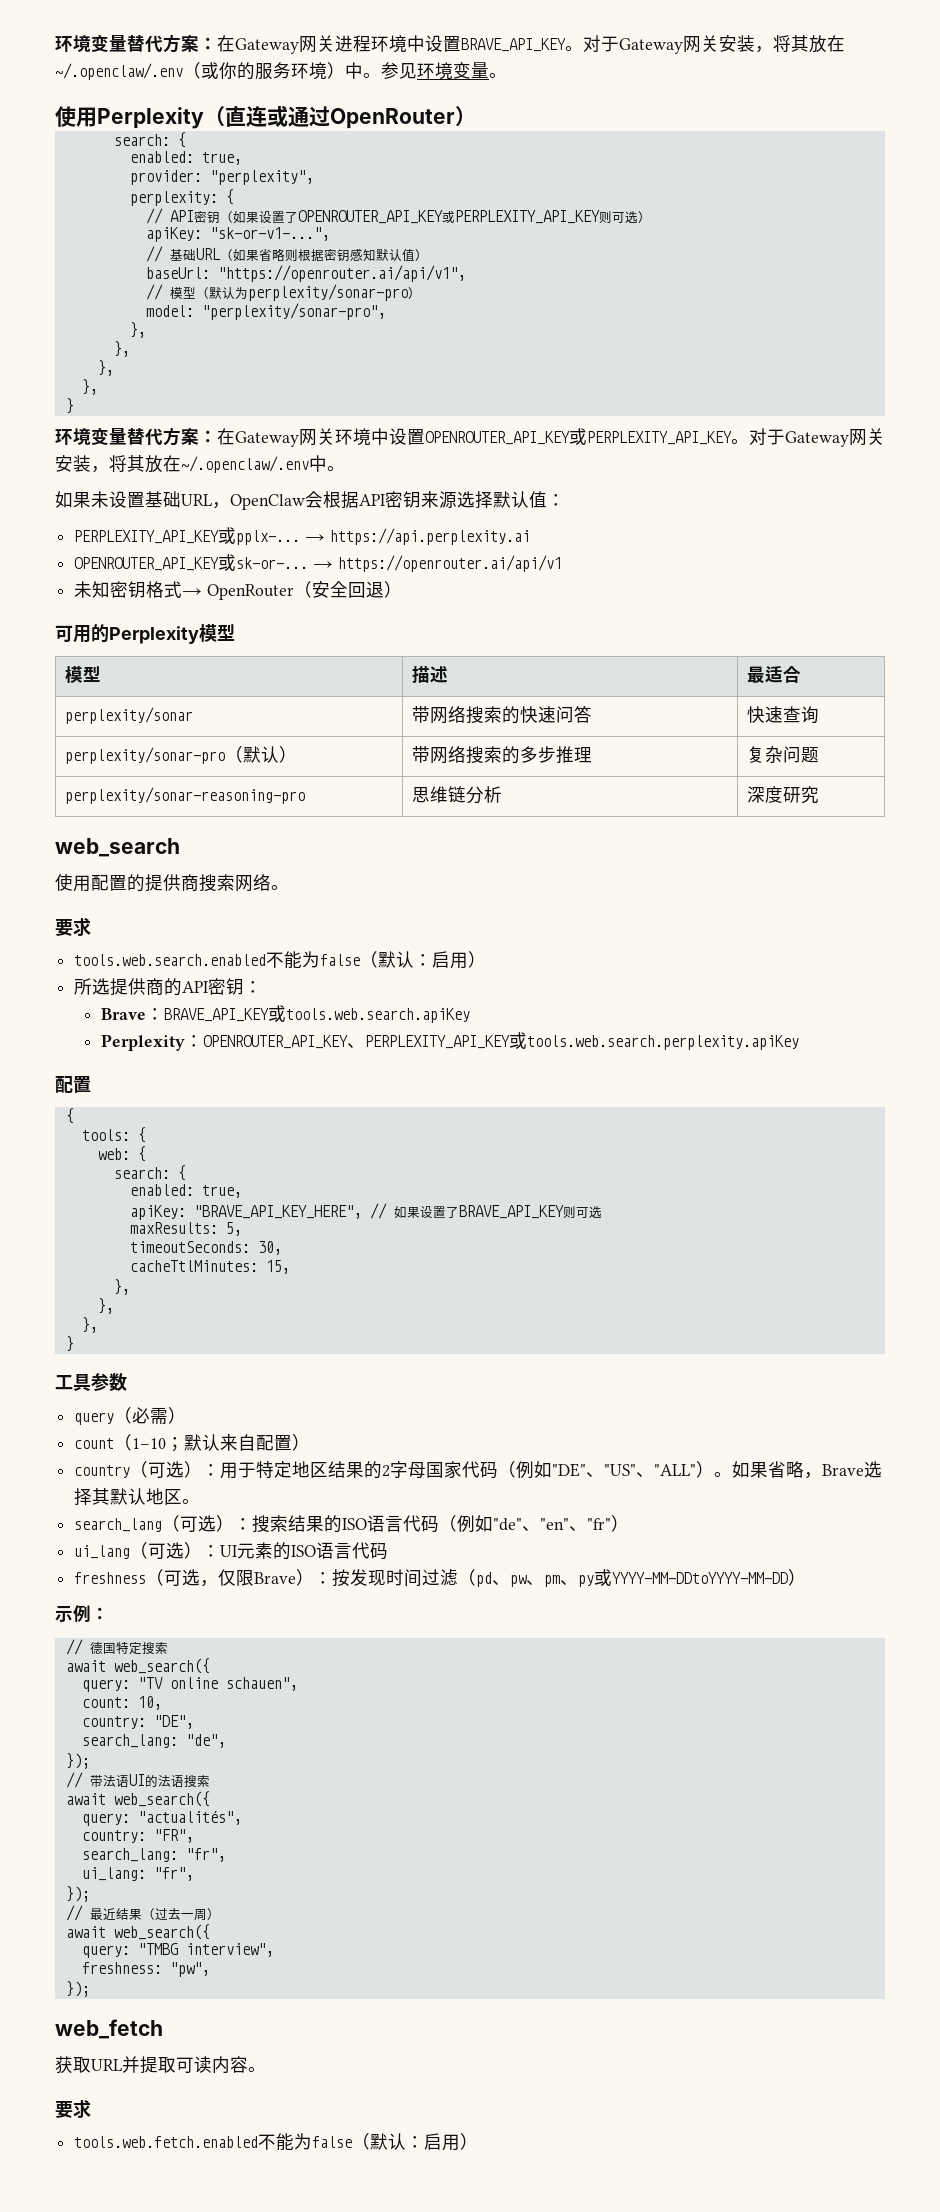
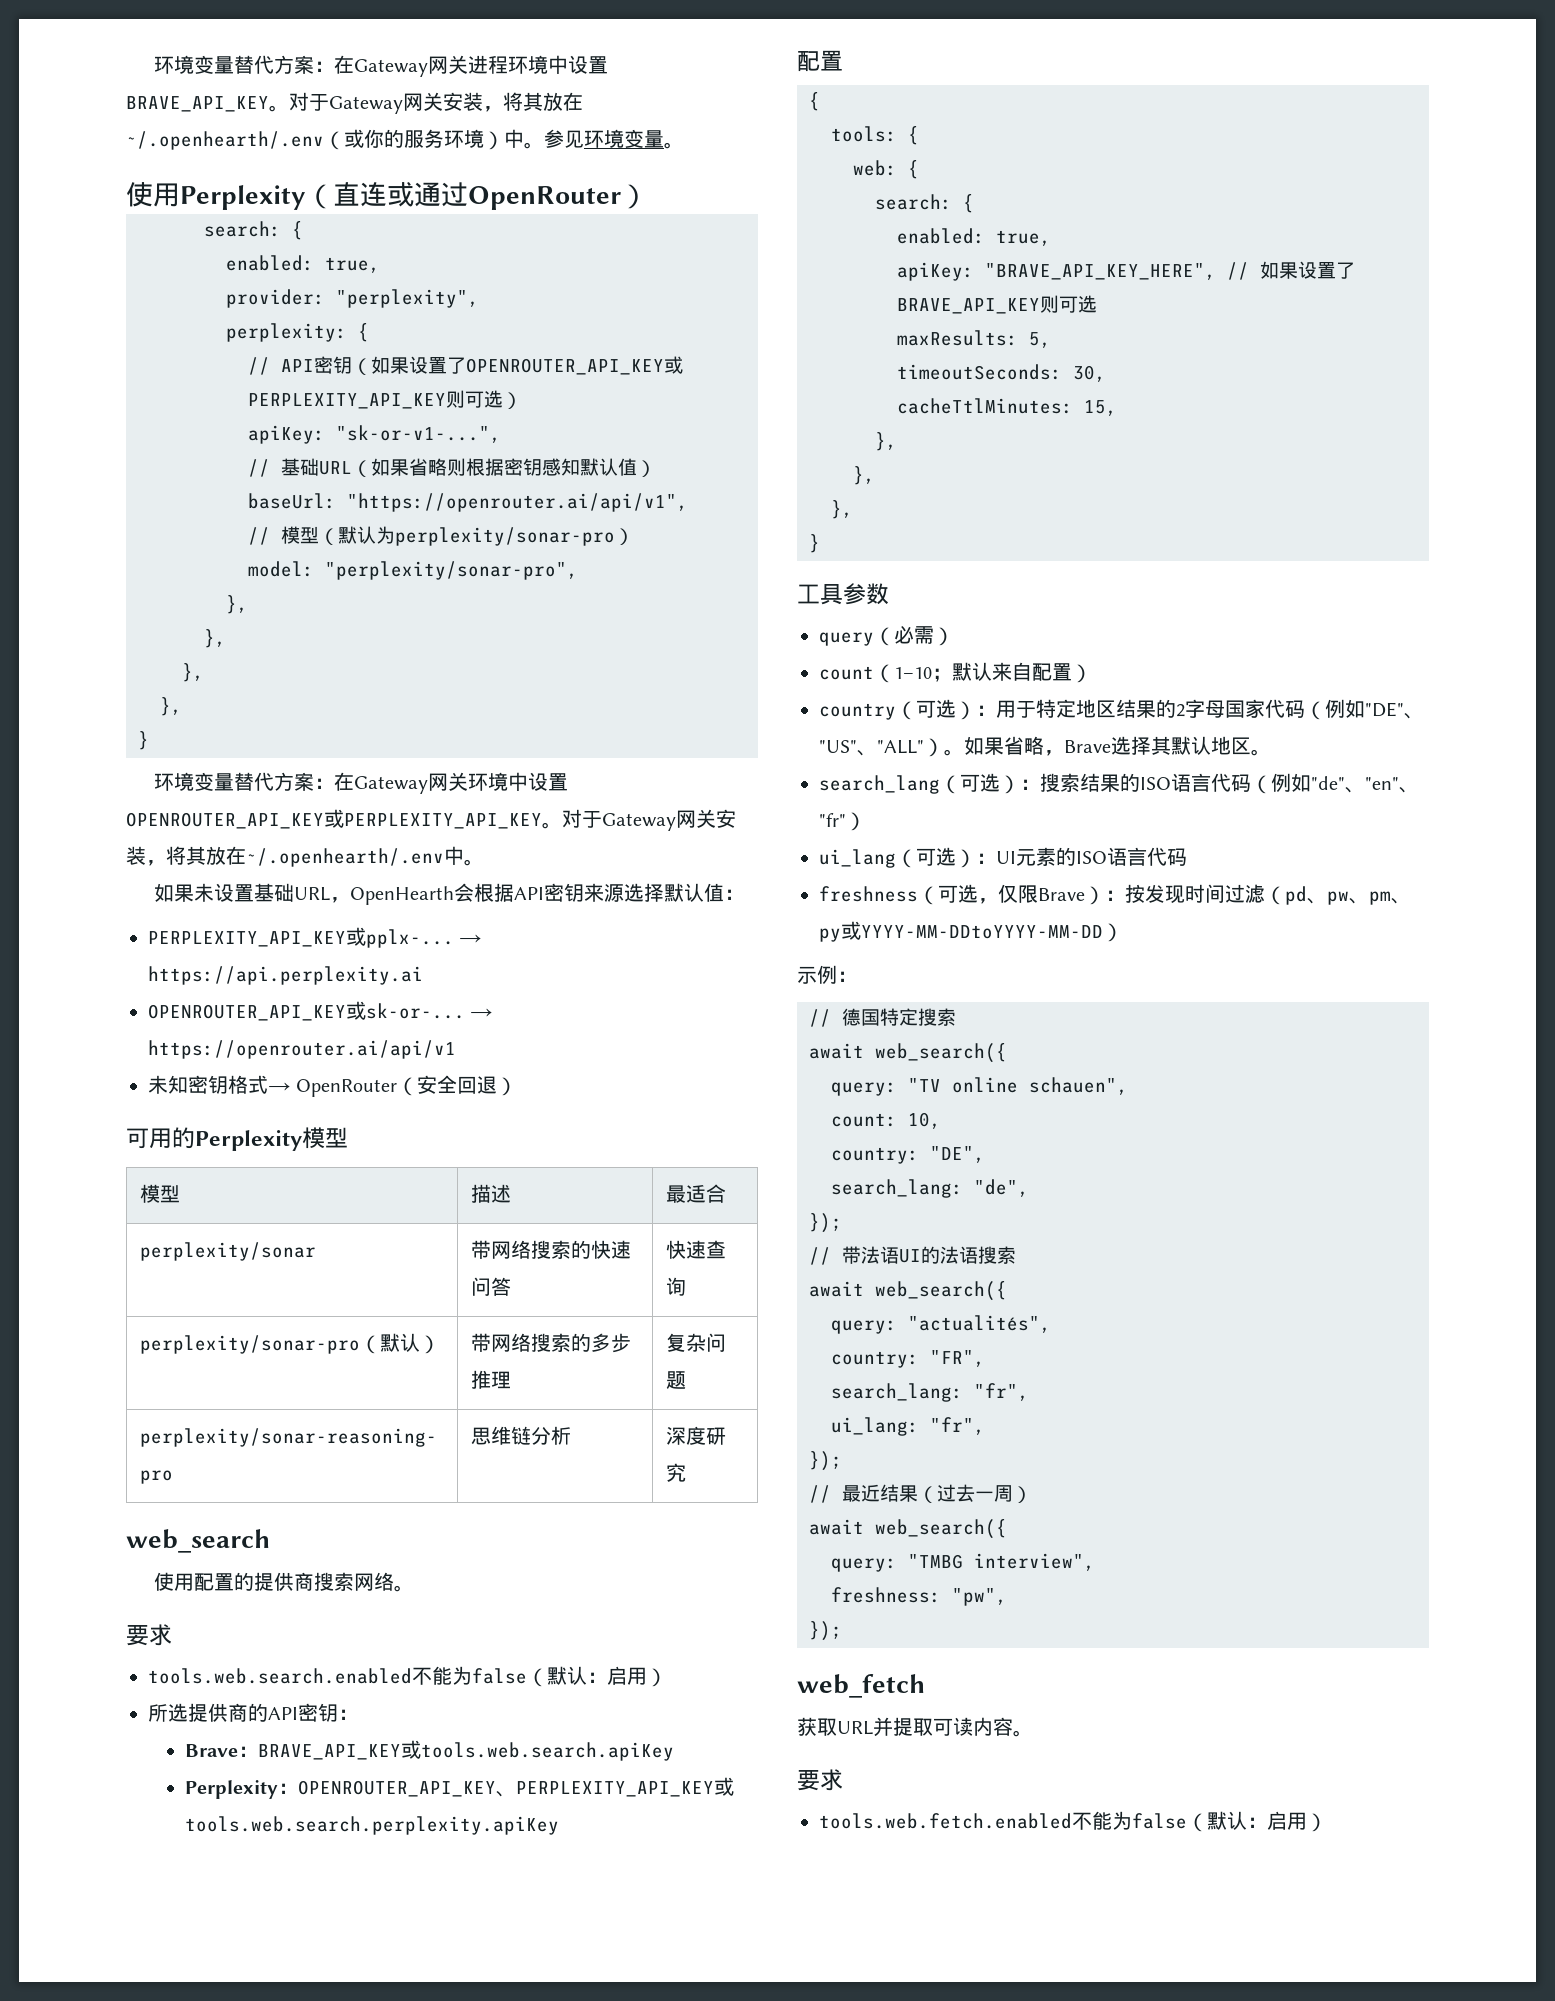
[55,63,183,80] ~/.openclaw/.env -> [126,131,324,150] ~/.openhearth/.env
[181,456,309,473] ~/.openclaw/.env -> [246,848,444,867] ~/.openhearth/.env
[230,494,305,510] OpenClaw -> [349,886,454,905] OpenHearth

